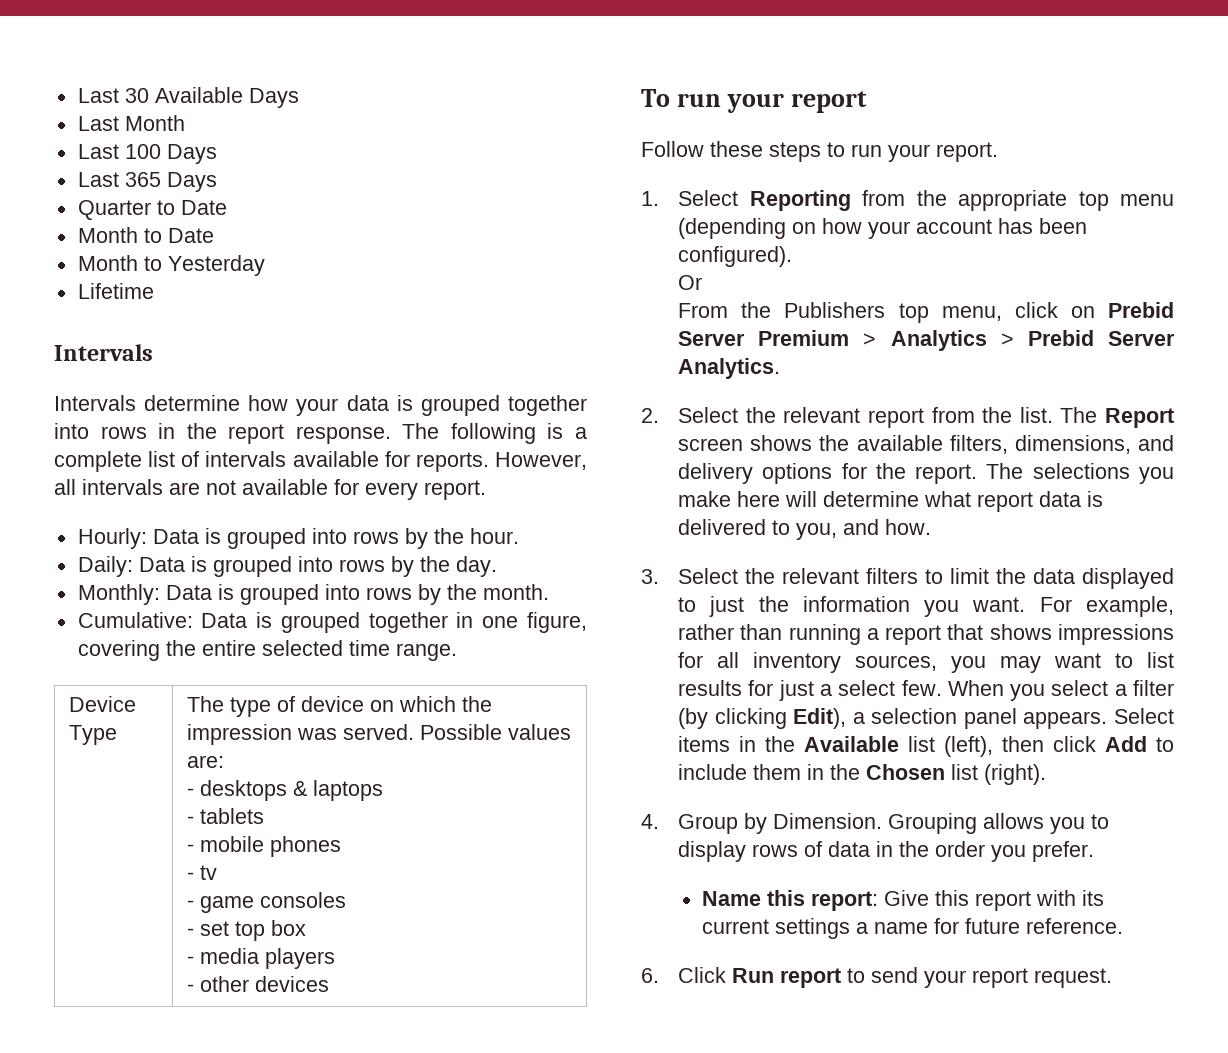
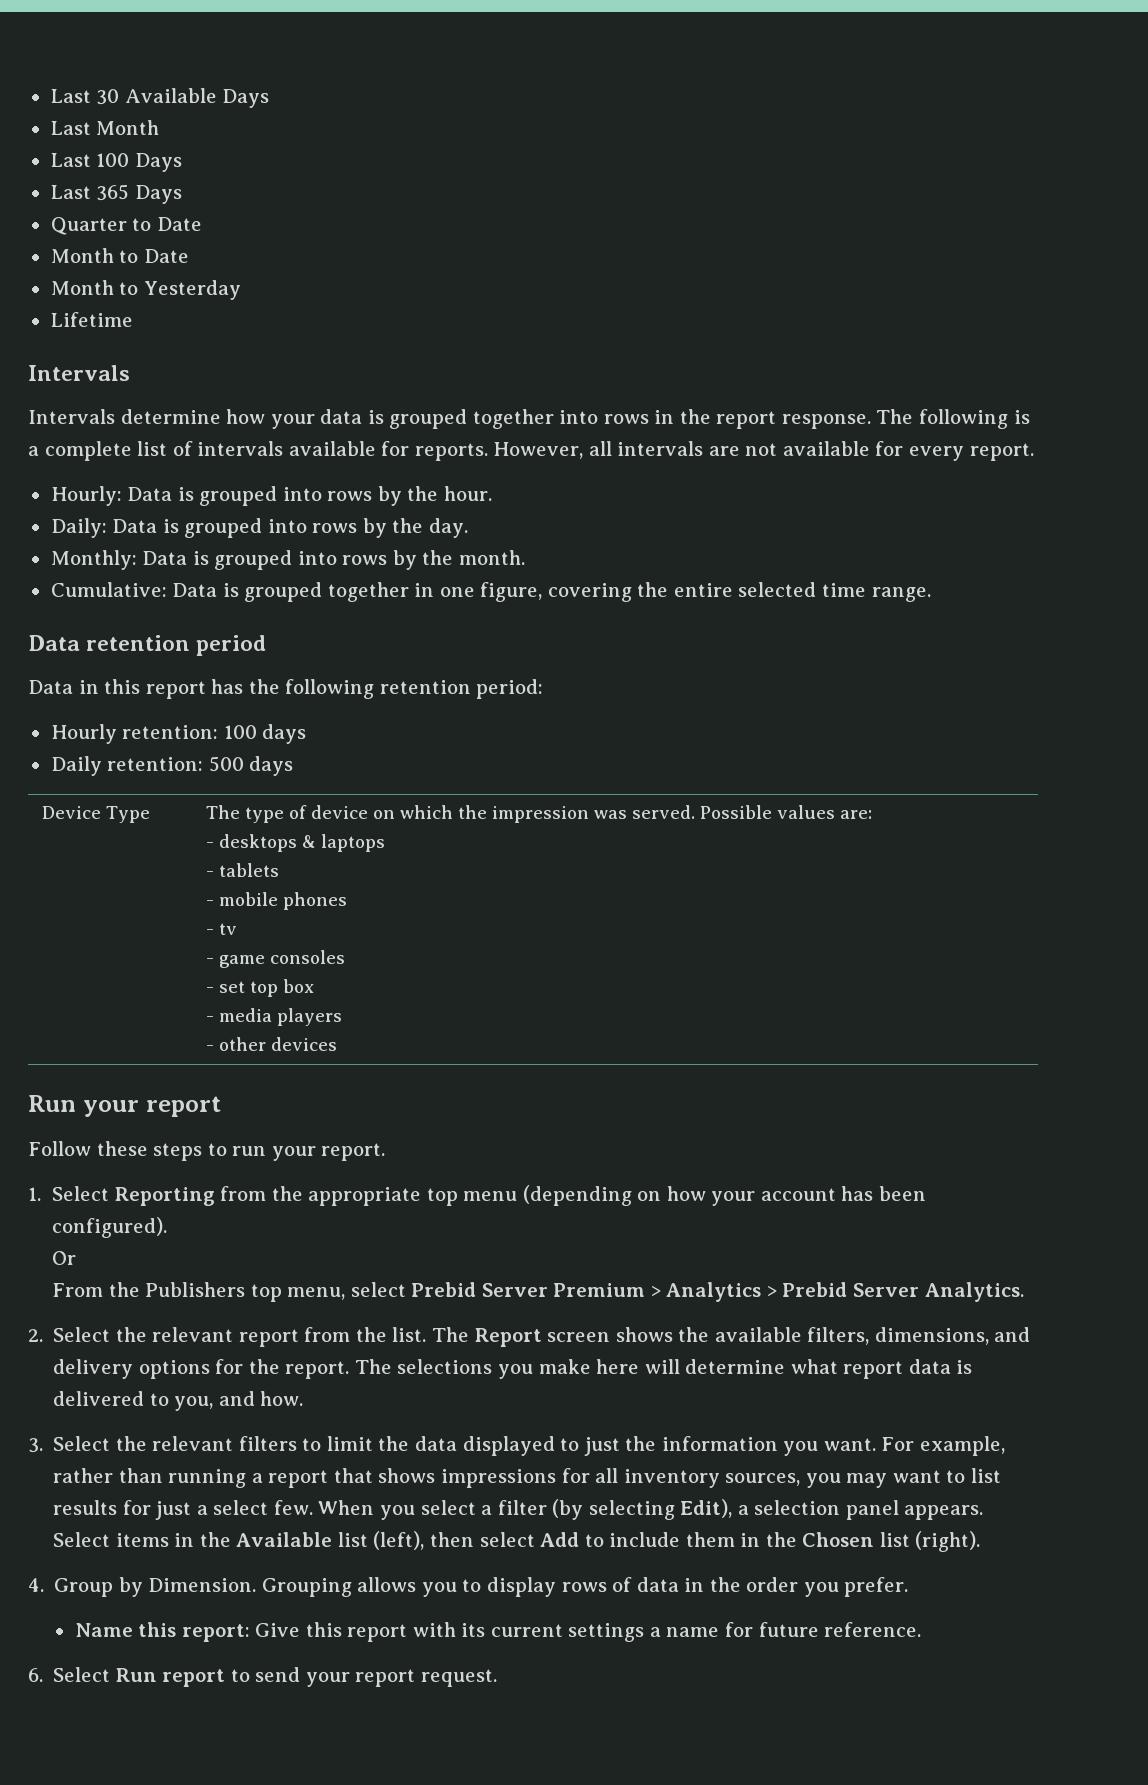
(457, 652) none -> [28,635,267,656] [28,679,544,699] [50,724,307,744] [50,756,294,776] // Data retention period // Data in this report has the following retention period: // Hourly retention: 100 days // Daily retention: 500 days
[641,89,721,107] To run -> [28,1095,76,1112] Run
[1014,302,1095,318] click on -> [350,1282,406,1297] select
[714,708,787,729] clicking -> [588,1500,675,1520] selecting
[1053,736,1097,752] click -> [479,1532,535,1547] select
[678,967,727,983] Click -> [53,1667,111,1682] Select

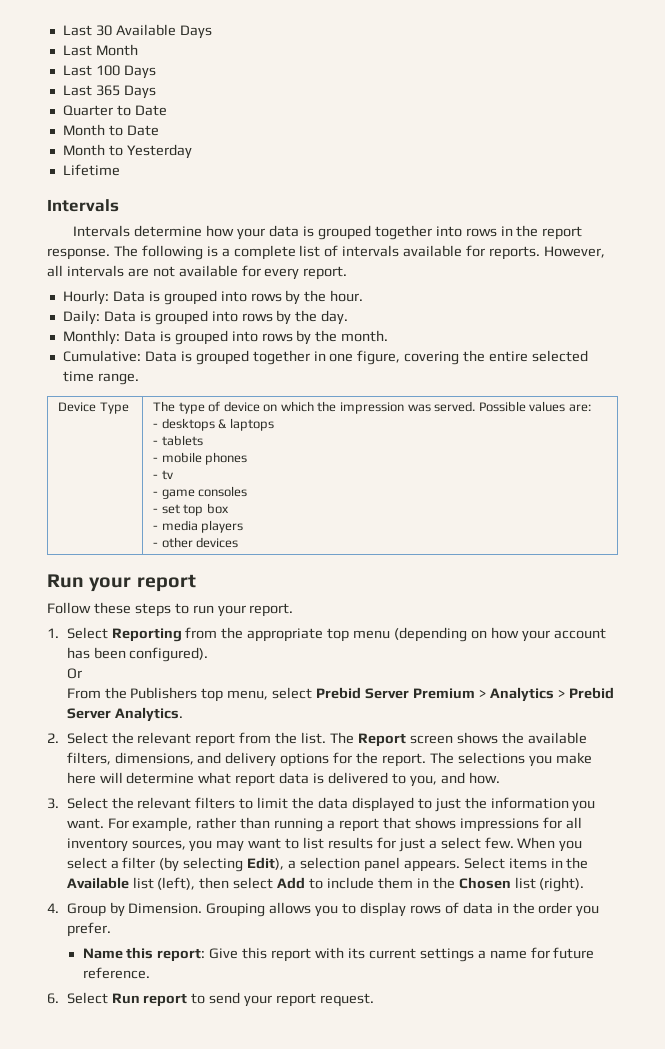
[28,635,267,656] [28,679,544,699] [50,724,307,744] [50,756,294,776] // Data retention period // Data in this report has the following retention period: // Hourly retention: 100 days // Daily retention: 500 days -> (139, 379) none

